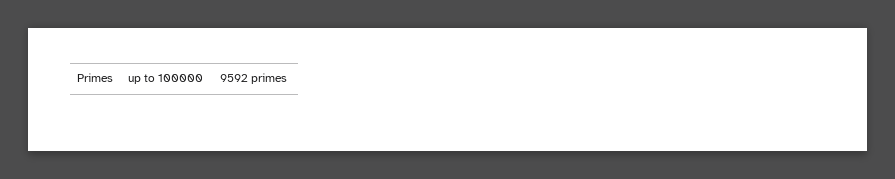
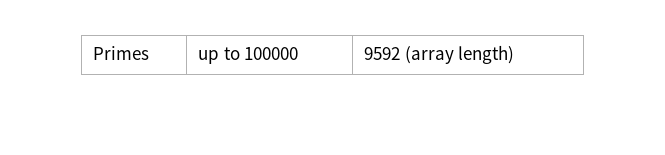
[251,73,288,84] primes -> [404,45,515,64] (array length)

